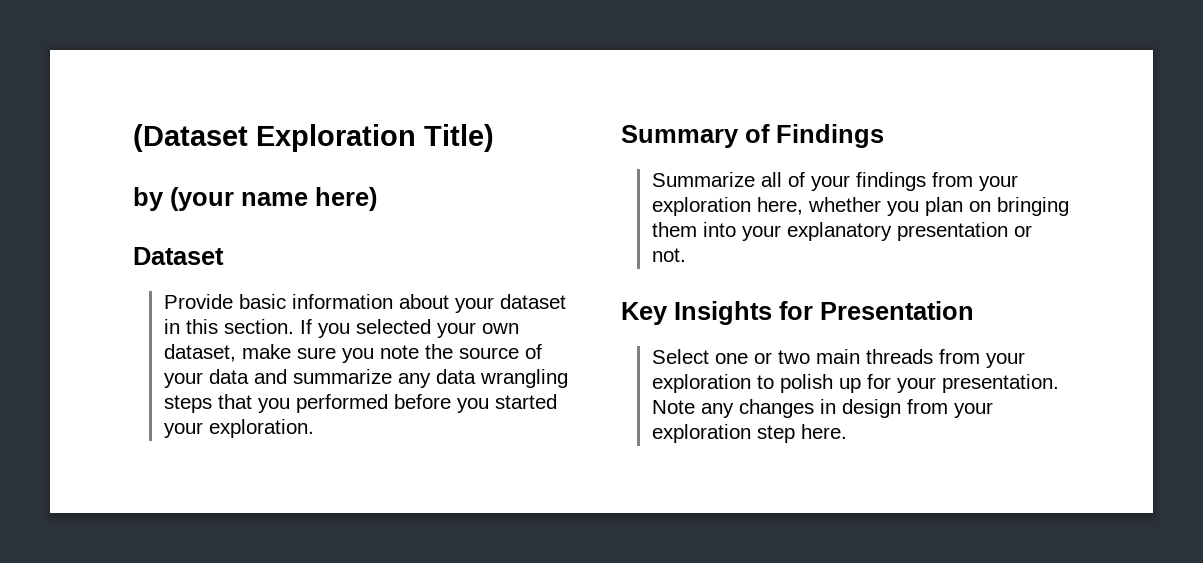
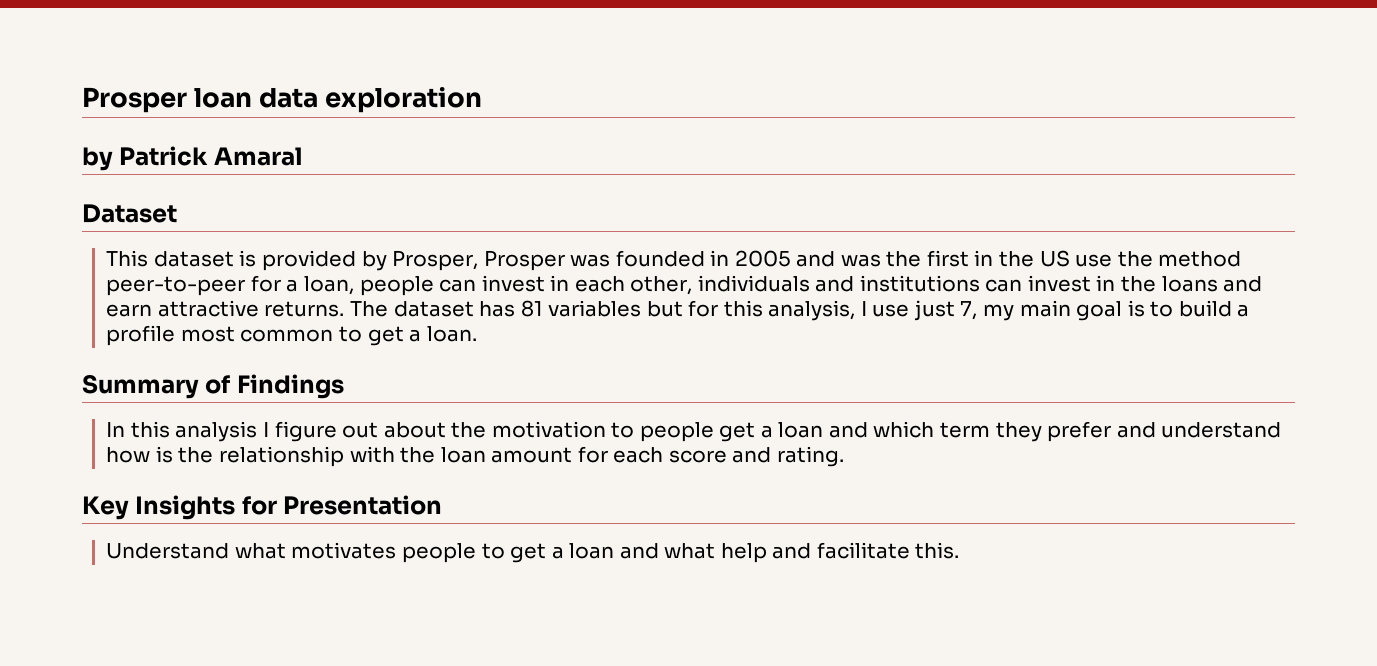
[133,124,494,152] [133,187,377,211] [133,247,224,265] [163,294,566,313] [163,319,519,338] [163,344,542,363] [163,369,568,388] [163,394,557,413] [163,419,314,438] [621,124,884,148] [651,172,1018,191] [651,197,1069,216] [651,222,1032,241] [651,248,686,262] [621,301,974,325] [651,349,1025,368] [651,374,1059,393] [651,399,993,418] [651,424,847,443] (Dataset Exploration Title) // by (your name here) // Dataset // Provide basic information about your dataset in this section. If you selected your own dataset, make sure you note the source of your data and summarize any data wrangling steps that you performed before you started your exploration. // Summary of Findings // Summarize all of your findings from your exploration here, whether you plan on bringing them into your explanatory presentation or not. // Key Insights for Presentation // Select one or two main threads from your exploration to polish up for your presentation. Note any changes in design from your exploration step here. -> [82,87,483,113] [82,146,303,171] [82,204,177,223] [106,250,1242,271] [106,275,1263,296] [106,300,1250,321] [106,325,477,346] [82,374,344,399] [106,421,1282,442] [106,446,844,467] [82,495,443,520] [106,542,960,563] Prosper loan data exploration // by Patrick Amaral // Dataset // This dataset is provided by Prosper, Prosper was founded in 2005 and was the first in the US use the method peer-to-peer for a loan, people can invest in each other, individuals and institutions can invest in the loans and earn attractive returns. The dataset has 81 variables but for this analysis, I use just 7, my main goal is to build a profile most common to get a loan. // Summary of Findings // In this analysis I figure out about the motivation to people get a loan and which term they prefer and understand how is the relationship with the loan amount for each score and rating. // Key Insights for Presentation // Understand what motivates people to get a loan and what help and facilitate this.

